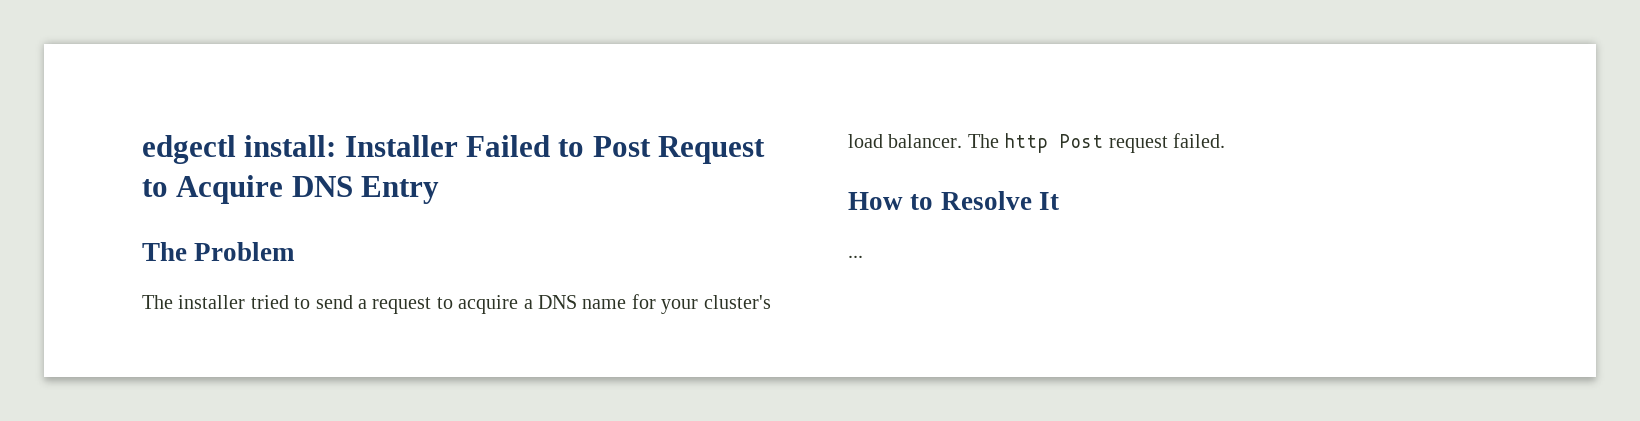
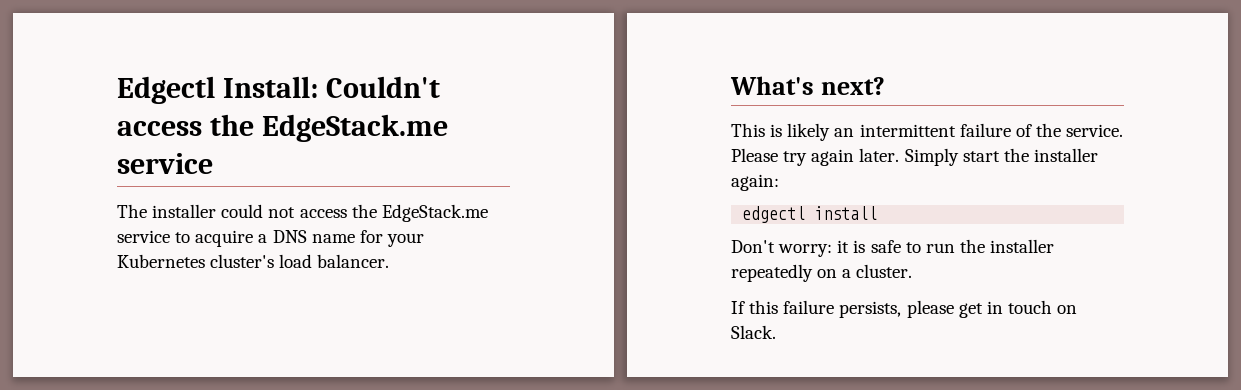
[142,135,766,164] [142,175,440,204] [142,242,296,261] [142,295,432,314] edgectl install: Installer Failed to Post Request to Acquire DNS Entry // The Problem // The installer tried to send a request -> [117,76,440,104] [117,114,448,142] [117,153,213,174] [117,204,488,222] [117,230,170,243] Edgectl Install: Couldn't access the EdgeStack.me service // The installer could not access the EdgeStack.me service
(699, 306) none -> [117,254,205,268] Kubernetes
[967,133,1225,153] [848,191,1059,210] [848,255,863,258] The http Post request failed. // How to Resolve It // ... -> [730,76,885,95] [731,123,1124,141] [731,148,1098,166] [731,174,779,191] [742,206,878,223] [731,239,1055,257] [731,264,913,282] [731,300,1078,318] [731,325,776,339] // What's next? // This is likely an intermittent failure of the service. Please try again later. Simply start the installer again: // edgectl install // Don't worry: it is safe to run the installer repeatedly on a cluster. // If this failure persists, please get in touch on Slack.

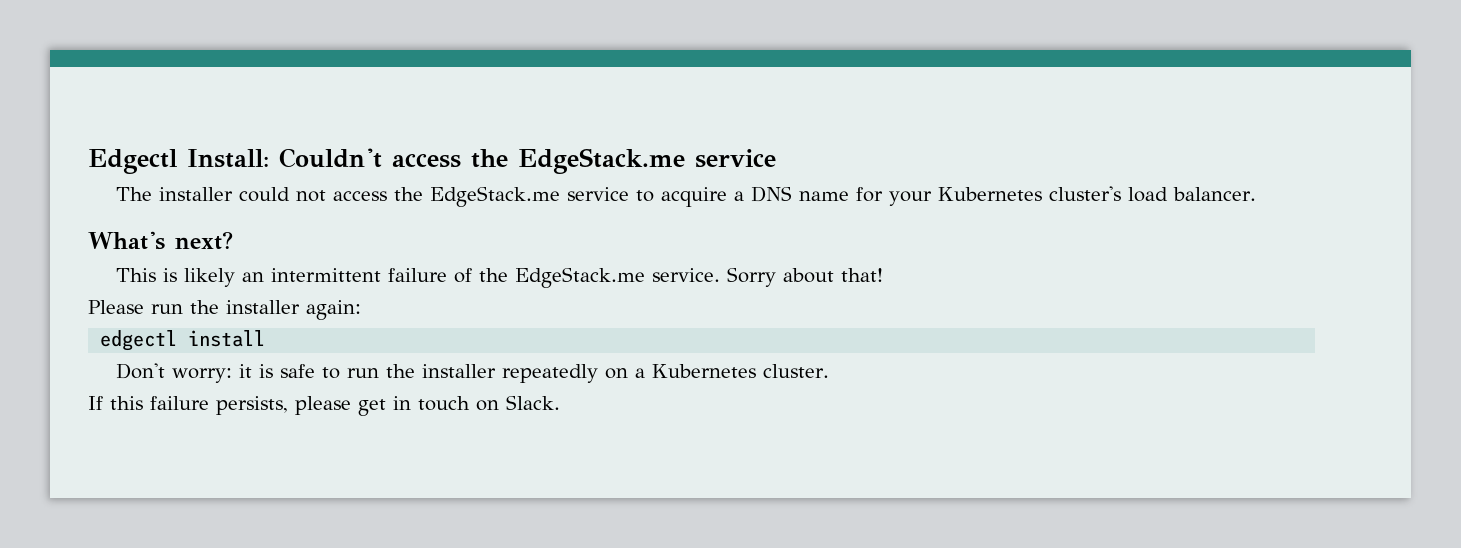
[1066,124,1124,137] [731,148,1000,166] service. Please try again later. Simply start -> [515,267,884,288] [88,300,183,314] EdgeStack.me service. Sorry about that! // Please run
(852, 273) none -> [652,364,757,378] Kubernetes

